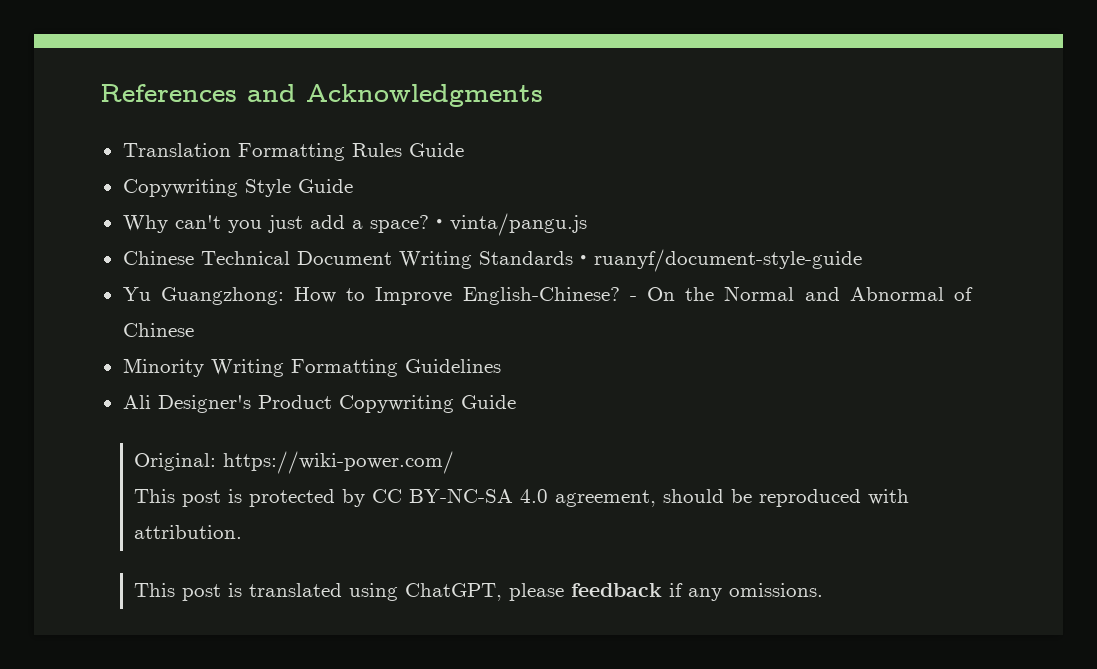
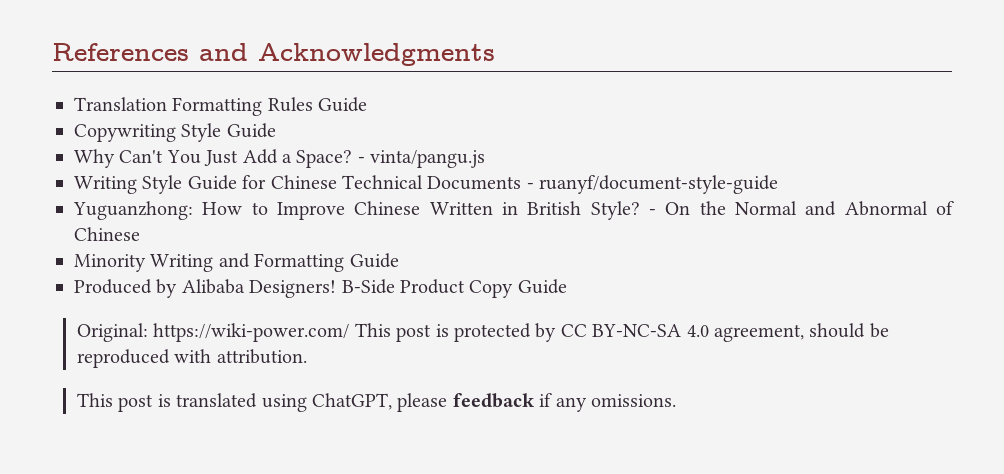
[174,213,587,236] [122,251,594,269] can't you just add a space?・vinta/pangu.js // Chinese Technical Document Writing Standards・ -> [119,149,486,168] [74,175,534,194] Can't You Just Add a Space? - vinta/pangu.js // Writing Style Guide for Chinese Technical Documents -
[122,287,284,305] Yu Guangzhong: -> [73,201,193,220] Yuguanzhong:
[462,287,620,305] English-Chinese? -> [354,201,640,220] Chinese Written in British Style?
[290,359,501,377] [122,395,454,413] Formatting Guidelines // Ali Designer's Product Copywriting -> [218,253,399,272] [74,279,514,298] and Formatting Guide // Produced by Alibaba Designers! B-Side Product Copy
(454, 462) // -> (350, 332) none

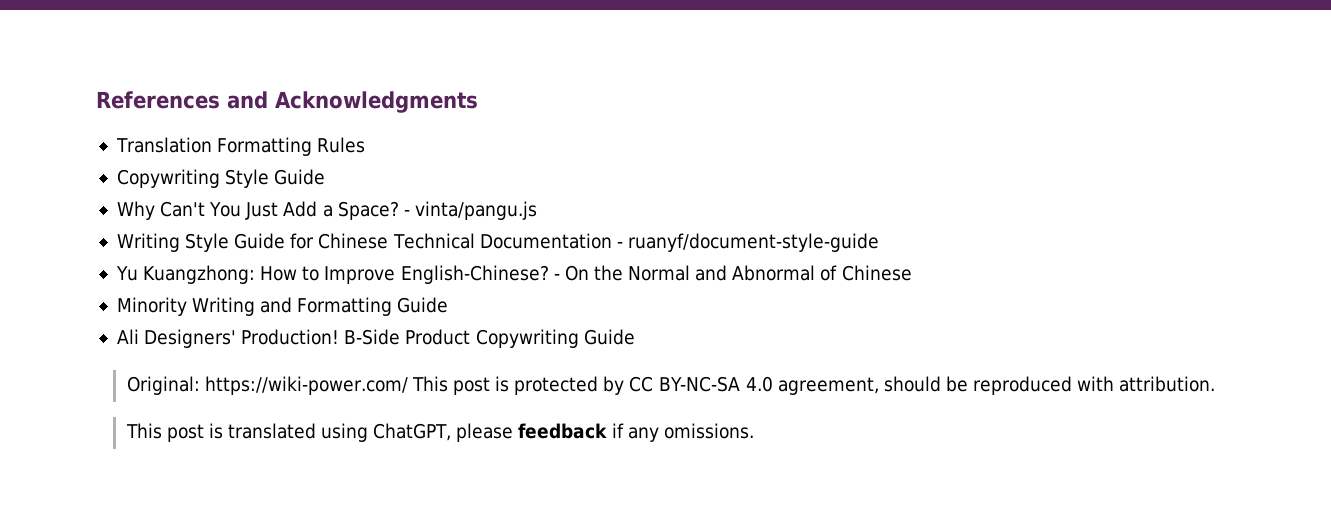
[318,97,368,112] Guide -> (366, 145) none
[427,176,522,190] Documents -> [479,233,612,249] Documentation
[73,201,193,220] Yuguanzhong: -> [115,265,255,284] Yu Kuangzhong:
[354,201,640,220] Chinese Written in British Style? -> [400,265,549,284] English-Chinese?
[74,279,337,298] Produced by Alibaba Designers! -> [116,329,340,348] Ali Designers' Production!
[469,280,514,298] Copy -> [475,329,579,348] Copywriting

